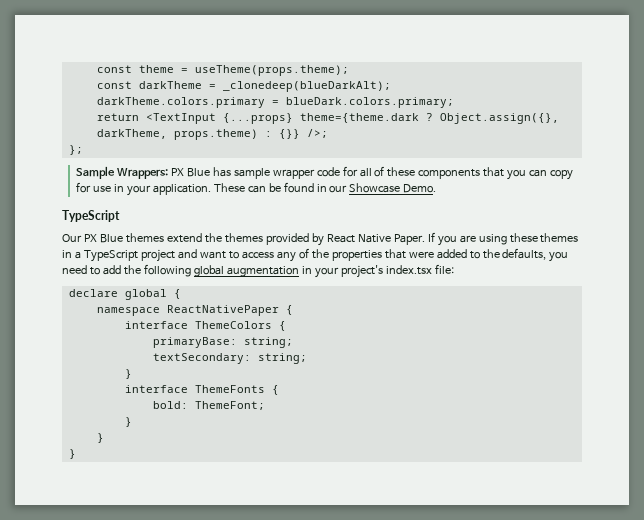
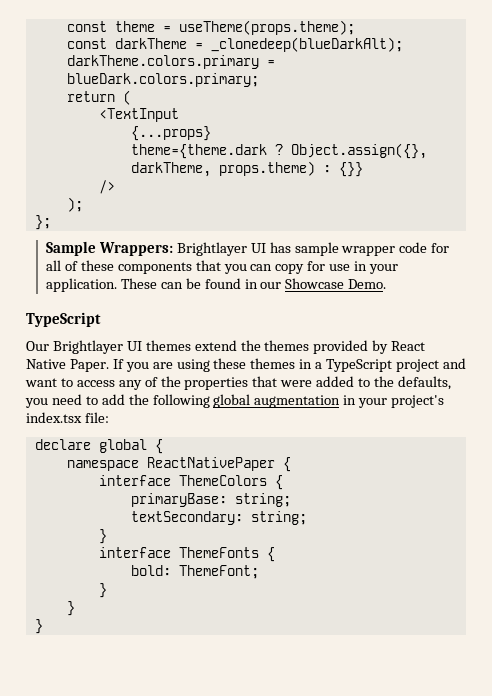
(139, 117) none -> [122,90,131,105] ( //
(216, 118) none -> (179, 115) //
(293, 118) none -> (211, 133) //
[306,129,328,138] />; -> [98,180,115,194] [66,197,83,212] // /> // );
[170,168,210,177] PX Blue -> [176,242,266,256] Brightlayer UI
[83,234,123,243] PX Blue -> [52,340,142,354] Brightlayer UI

